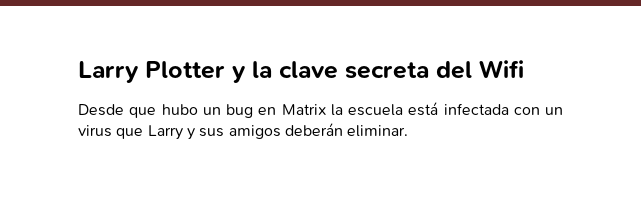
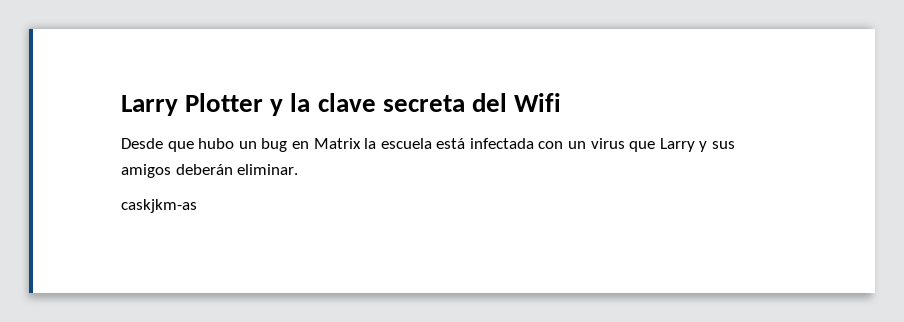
(409, 131) none -> [121,199,197,213] // caskjkm-as

